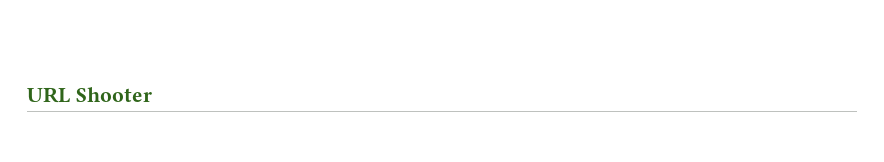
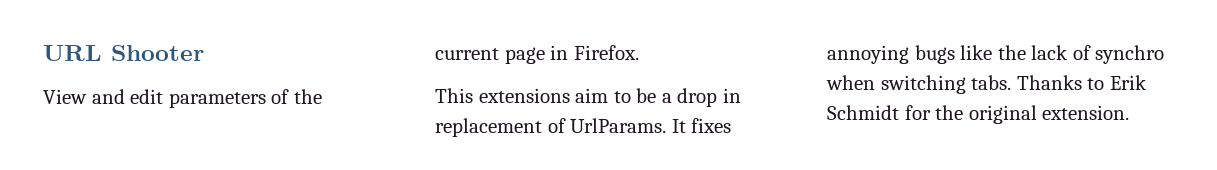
(152, 94) none -> [43,89,322,108] [435,45,639,64] [435,88,741,107] [435,118,732,137] [827,45,1165,64] [826,75,1147,94] [827,105,1130,124] // View and edit parameters of the current page in Firefox. // This extensions aim to be a drop in replacement of UrlParams. It fixes annoying bugs like the lack of synchro when switching tabs. Thanks to Erik Schmidt for the original extension.

